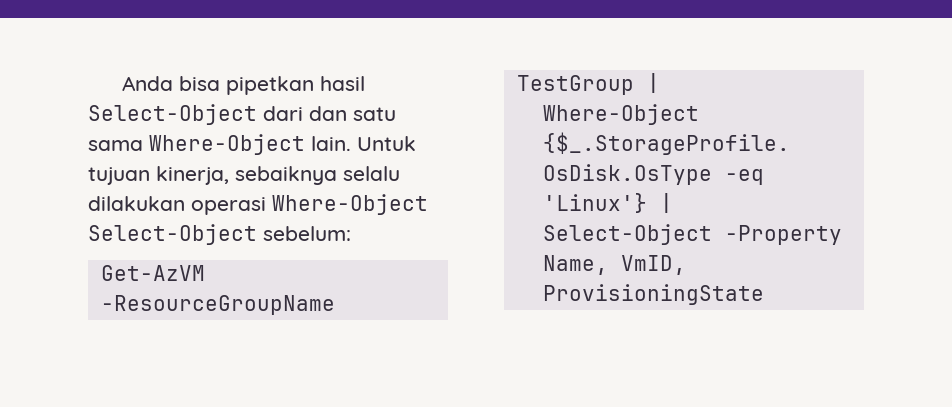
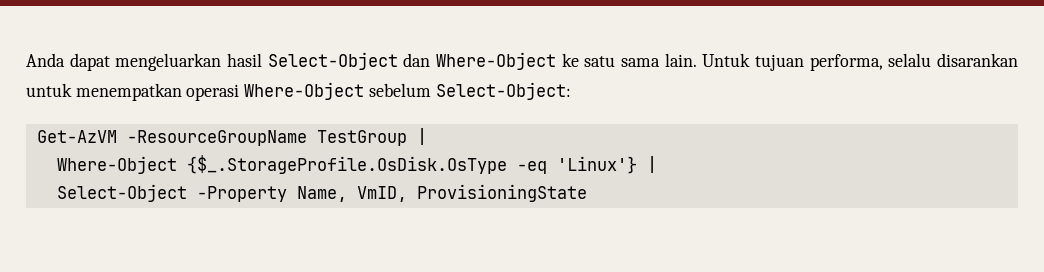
[179,76,366,95] [88,104,347,125] bisa pipetkan hasil Select-Object dari dan -> [69,52,579,71] dapat mengeluarkan hasil Select-Object dan Where-Object ke
[149,134,305,155] Where-Object -> (660, 62) none
[156,166,400,185] [88,194,428,215] [88,224,351,245] kinerja, sebaiknya selalu dilakukan operasi Where-Object Select-Object sebelum: -> [809,53,1018,71] [26,82,571,101] performa, selalu disarankan untuk menempatkan operasi Where-Object sebelum Select-Object:

